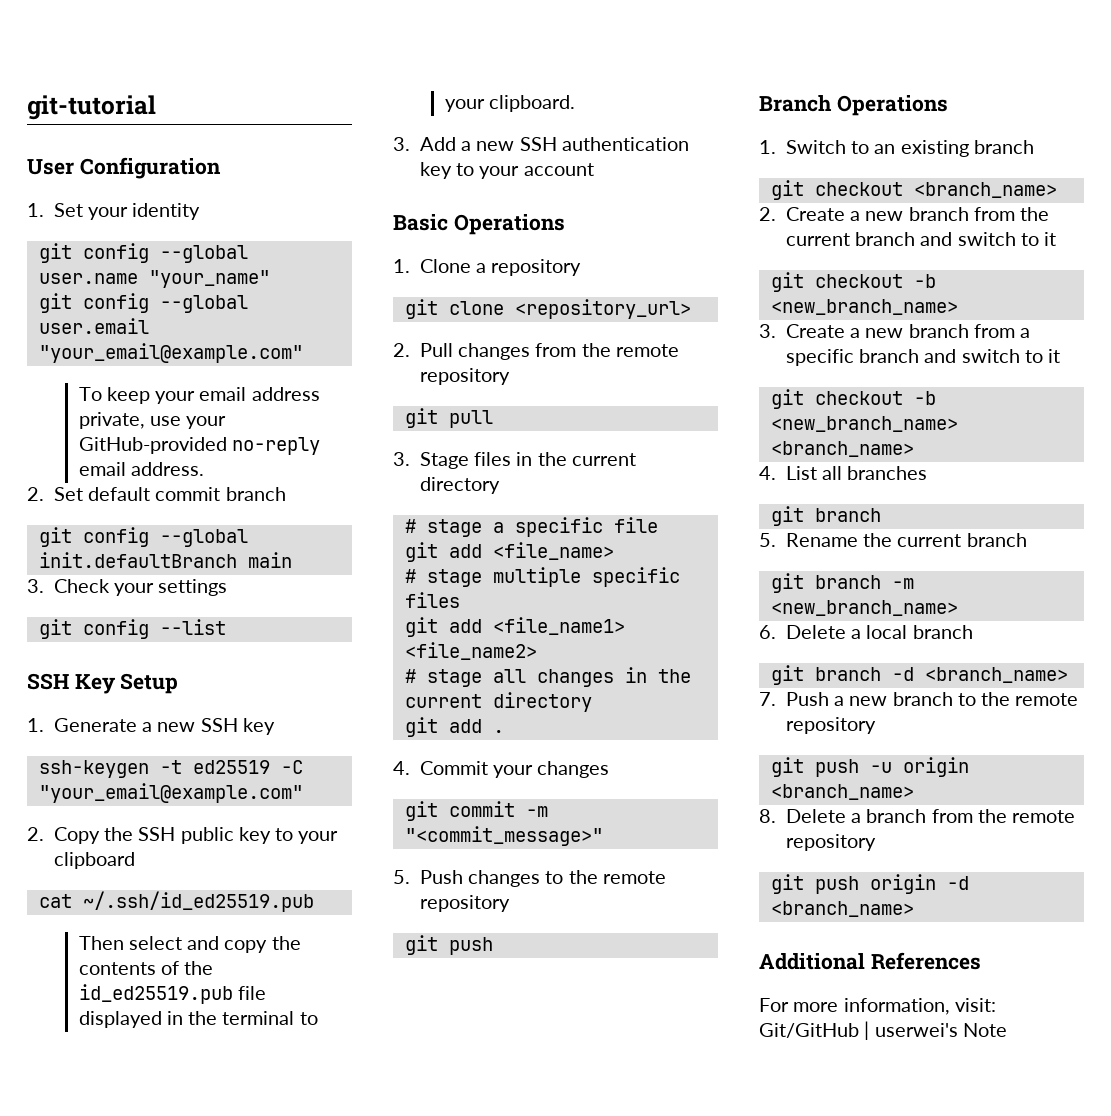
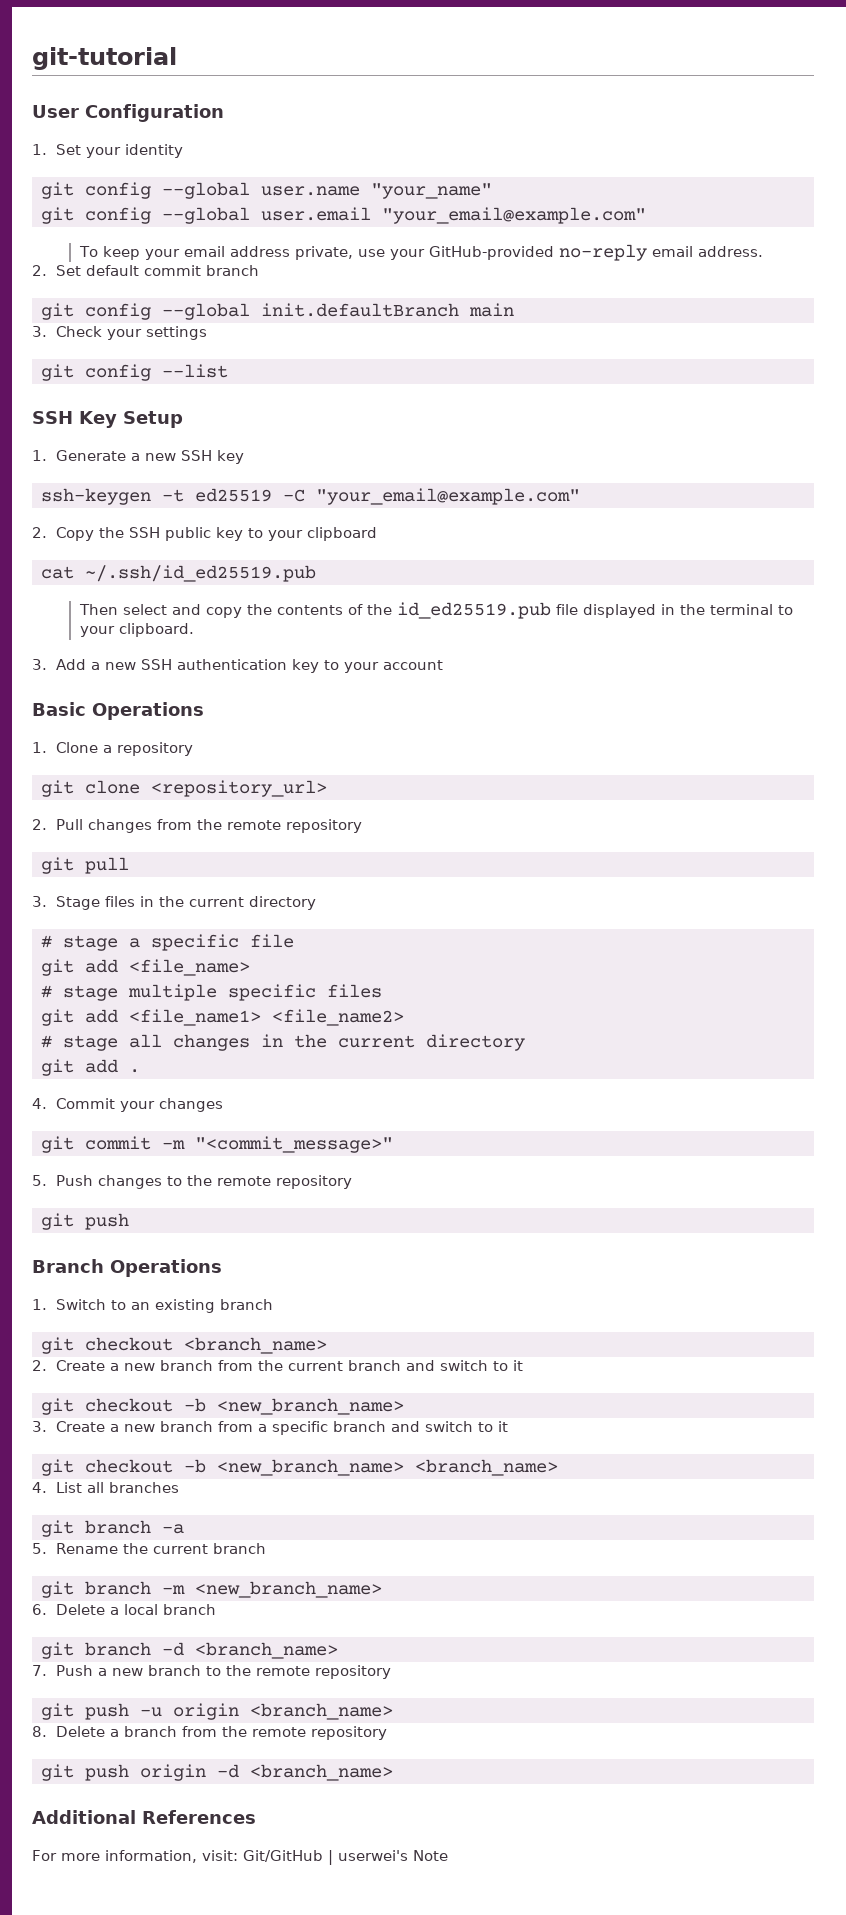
(881, 515) none -> [162,1524,184,1534] -a

